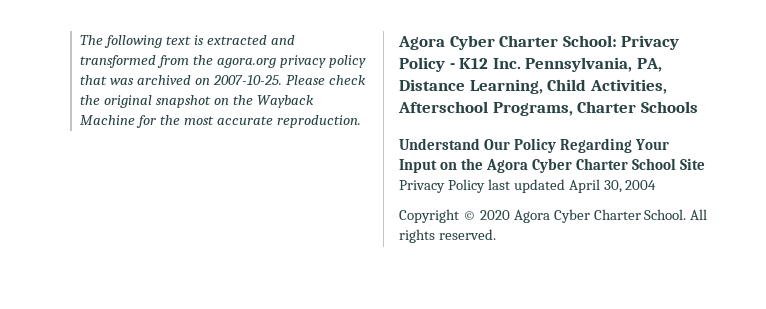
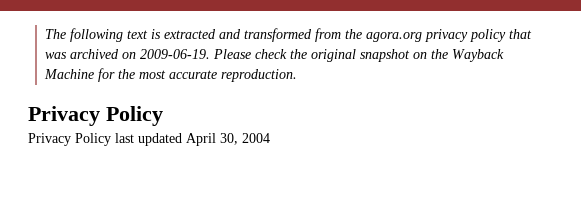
[212,75,282,85] 2007-10-25. -> [140,49,211,59] 2009-06-19.
[398,35,680,50] [399,57,662,72] [399,79,667,94] [398,101,698,116] [399,138,670,153] [399,158,706,173] Agora Cyber Charter School: Privacy Policy - K12 Inc. Pennsylvania, PA, Distance Learning, Child Activities, Afterschool Programs, Charter Schools // Understand Our Policy Regarding Your Input on the Agora Cyber Charter School Site -> [28,106,163,126] Privacy Policy
[399,209,708,223] [399,229,496,243] // Copyright © 2020 Agora Cyber Charter School. All rights reserved. -> (270, 138) none

